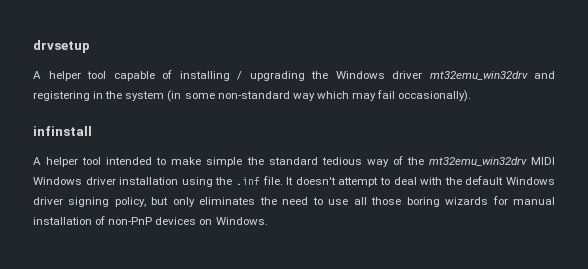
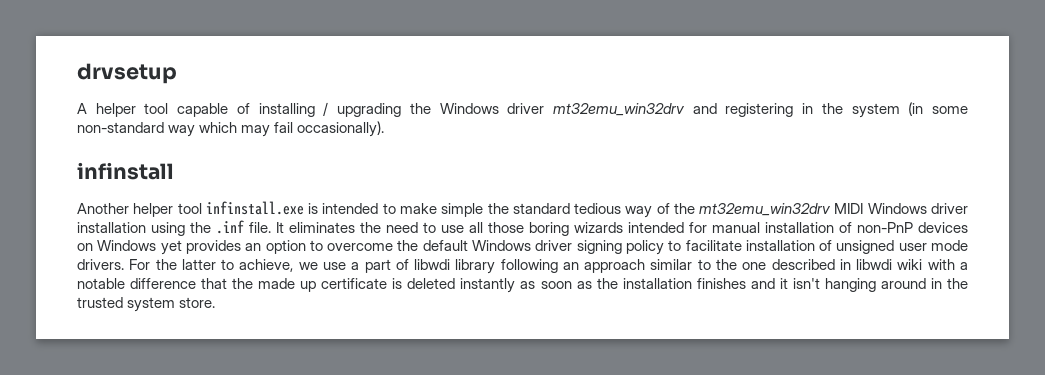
[33,157,102,167] A helper tool -> [77,201,319,217] Another helper tool infinstall.exe is
[295,176,556,187] [33,197,195,207] doesn't attempt to deal with the default Windows driver signing policy, but only -> (284, 227) none
(489, 201) none -> [628,222,684,233] intended
[215,217,268,225] Windows. -> [97,240,968,255] [77,259,968,274] [77,278,968,293] [77,297,216,312] Windows yet provides an option to overcome the default Windows driver signing policy to facilitate installation of unsigned user mode drivers. For the latter to achieve, we use a part of libwdi library following an approach similar to the one described in libwdi wiki with a notable difference that the made up certificate is deleted instantly as soon as the installation finishes and it isn't hanging around in the trusted system store.

